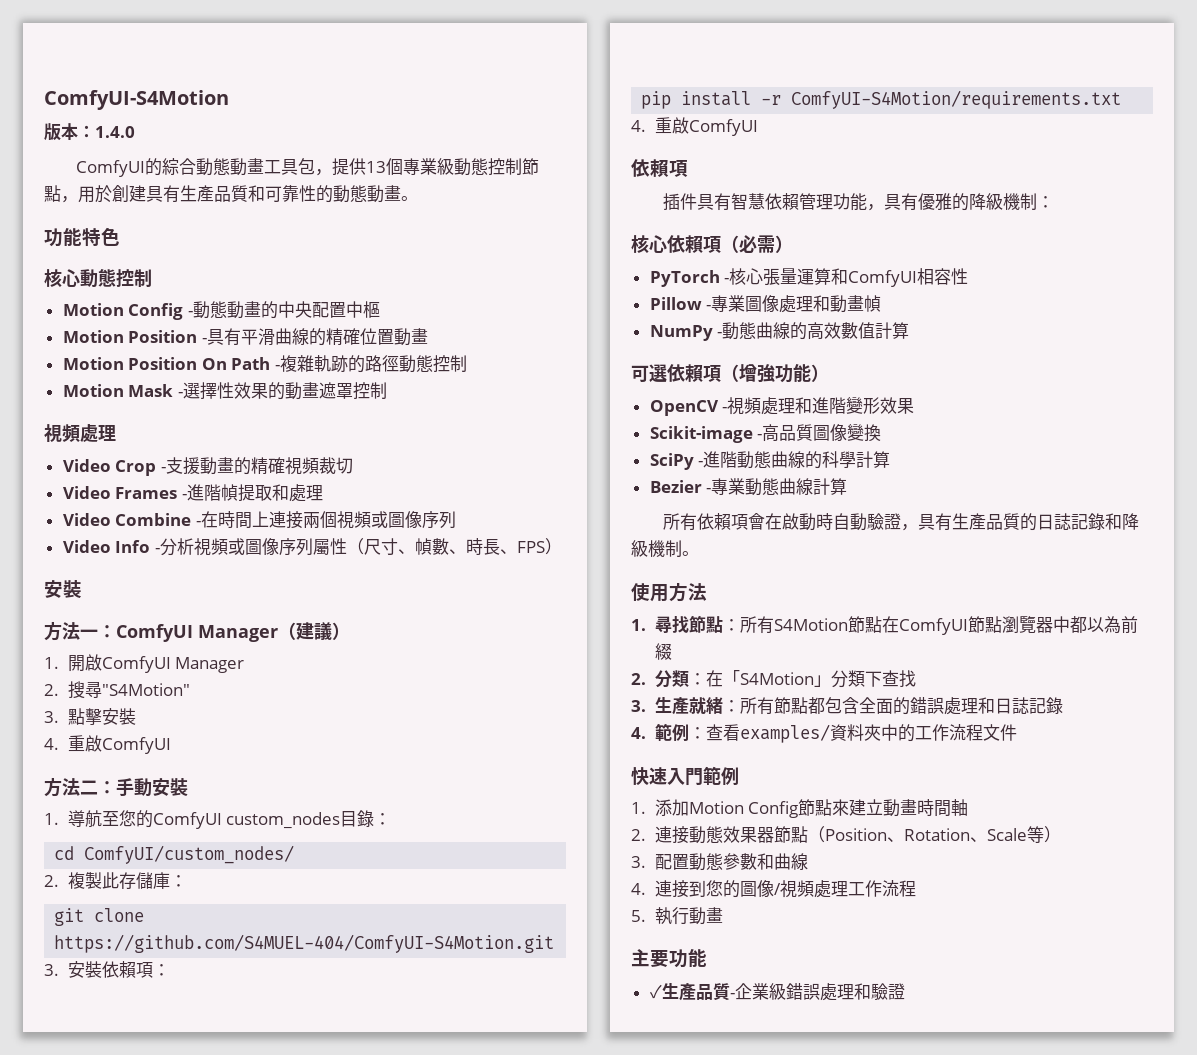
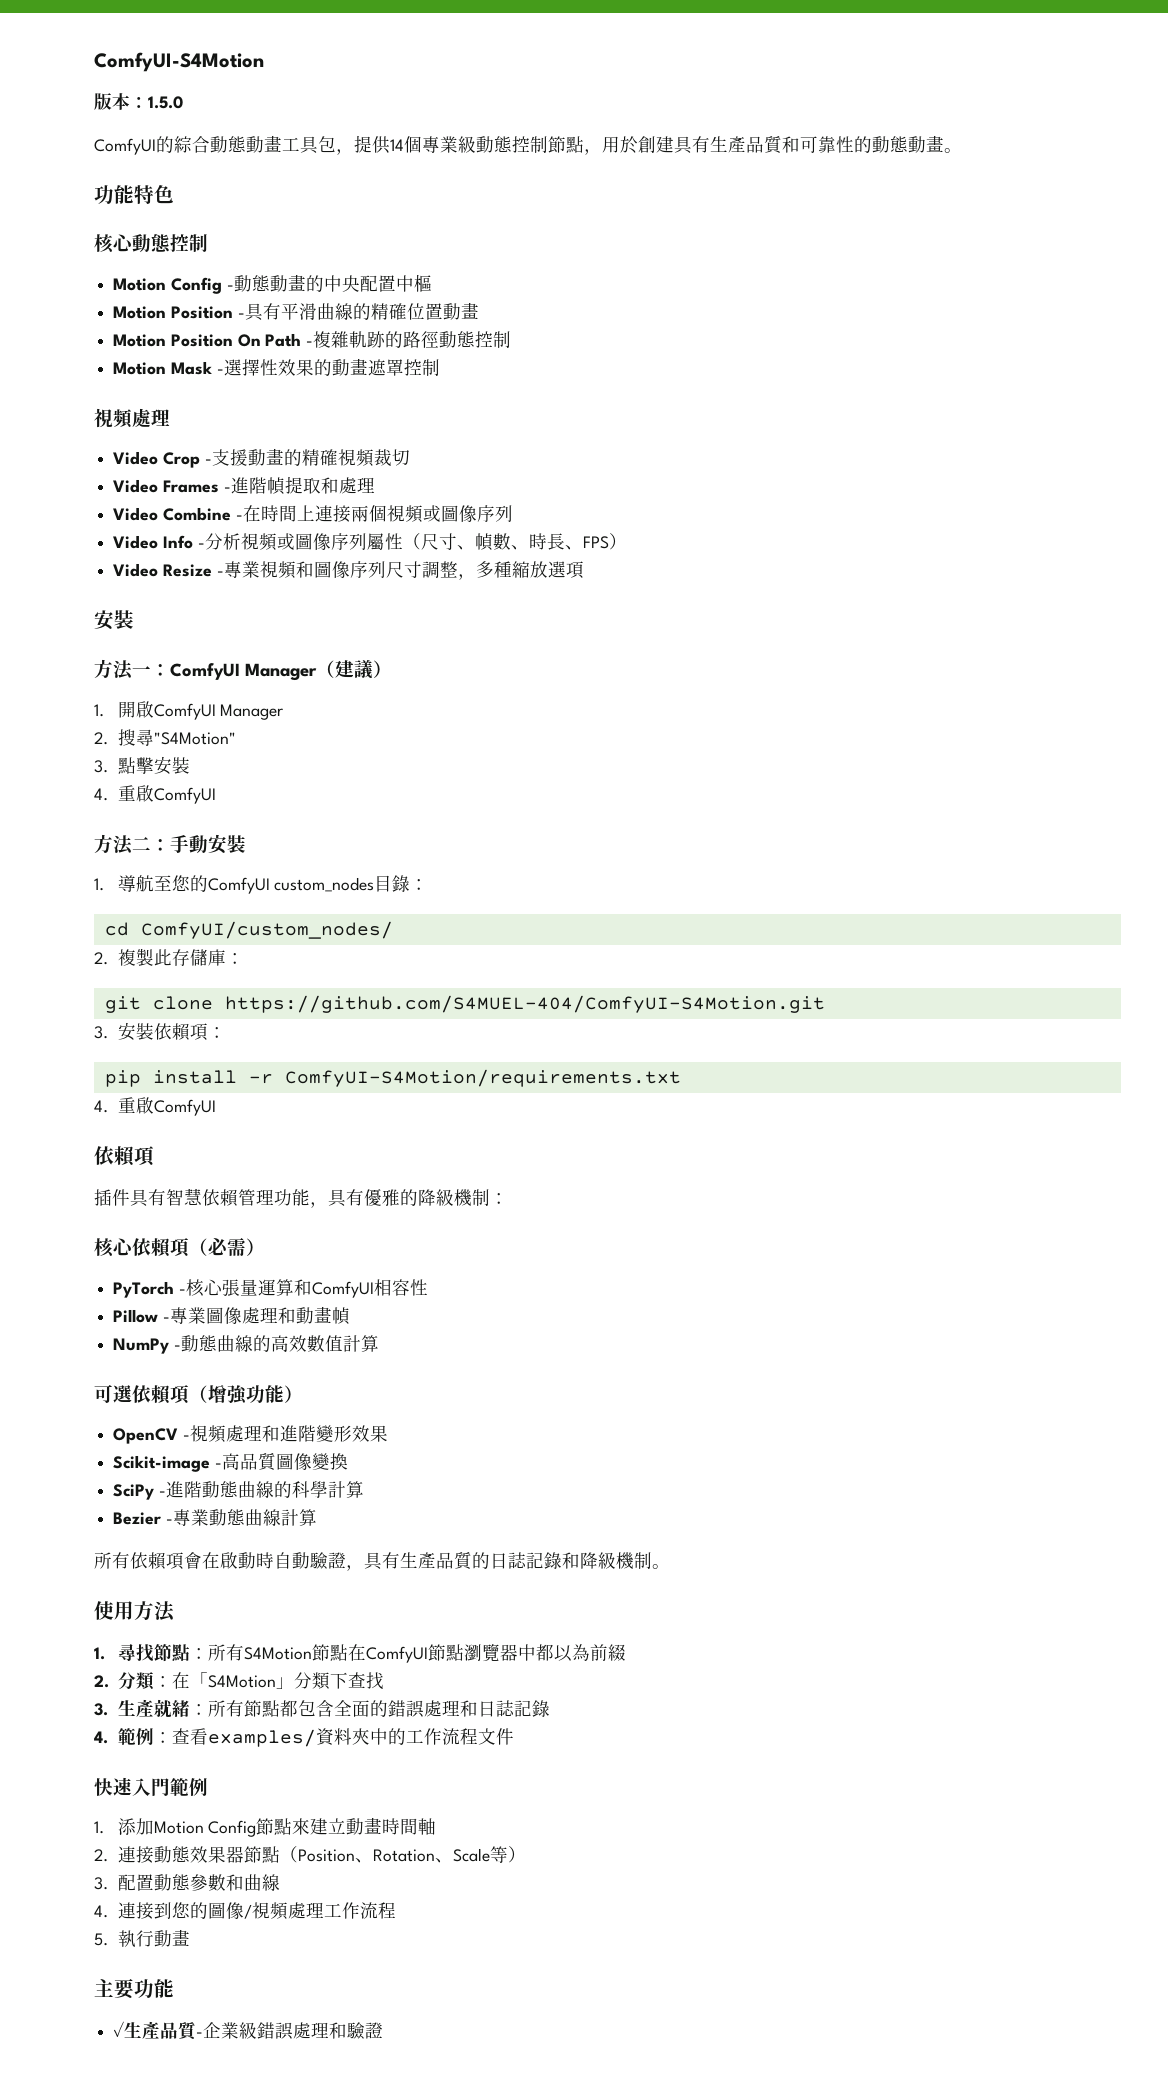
[95,126,135,138] 1.4.0 -> [148,96,183,109] 1.5.0
[366,161,387,173] 13 -> [390,139,404,151] 14
(562, 546) none -> [113,561,584,580] // Video Resize -專業視頻和圖像序列尺寸調整，多種縮放選項

